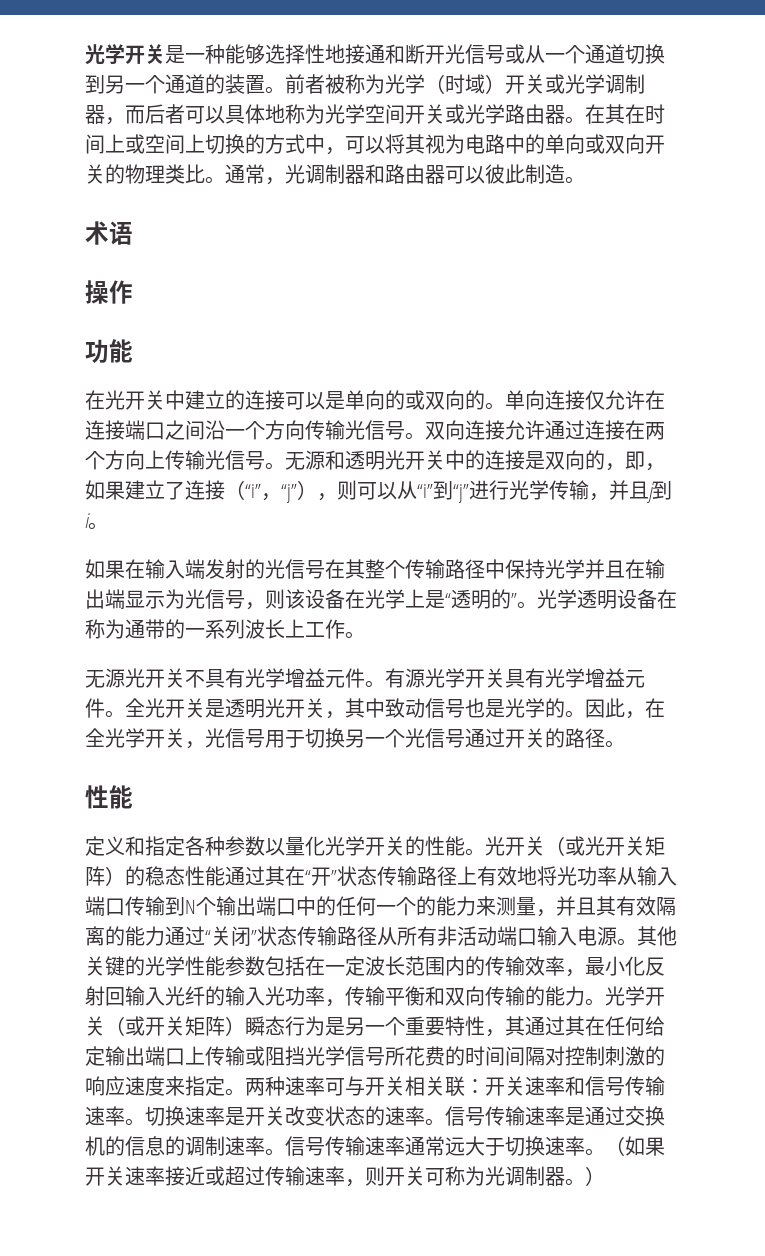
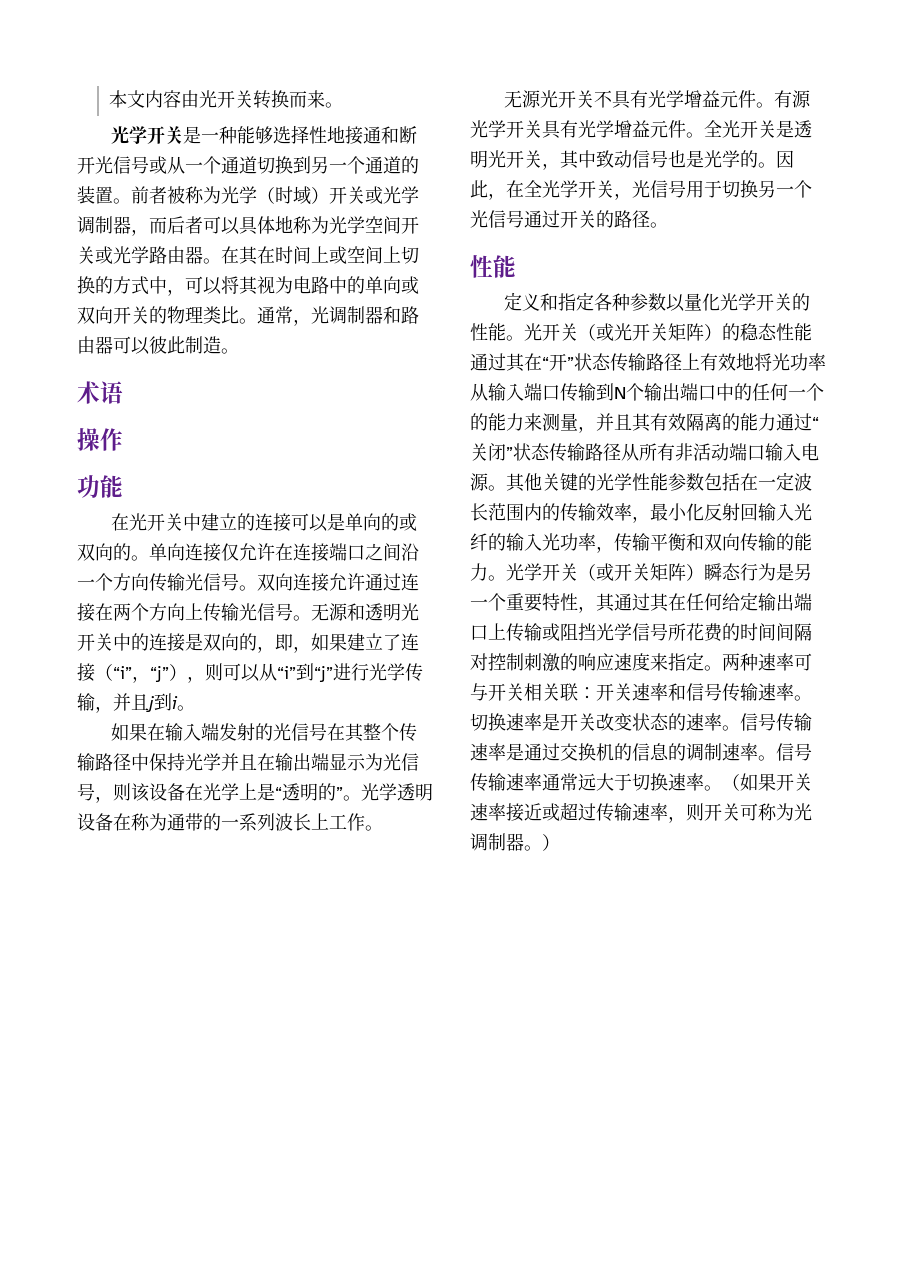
(85, 54) none -> [109,90,344,109] 本文内容由光开关转换而来。 //

